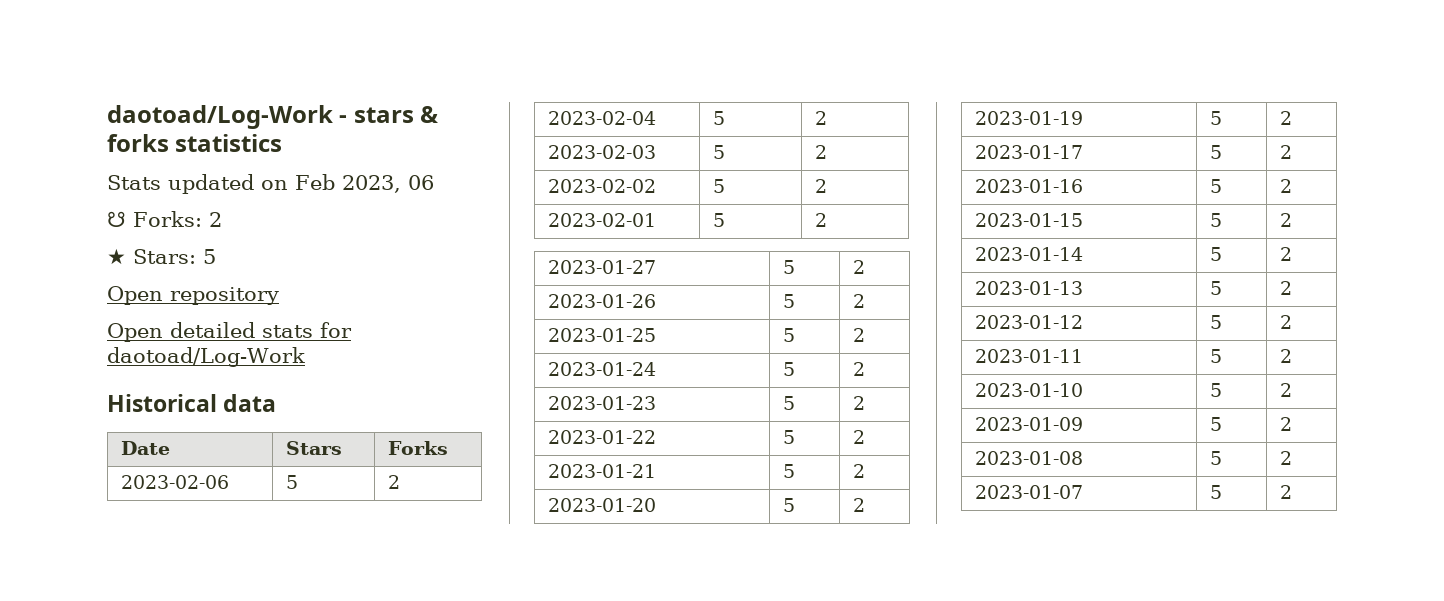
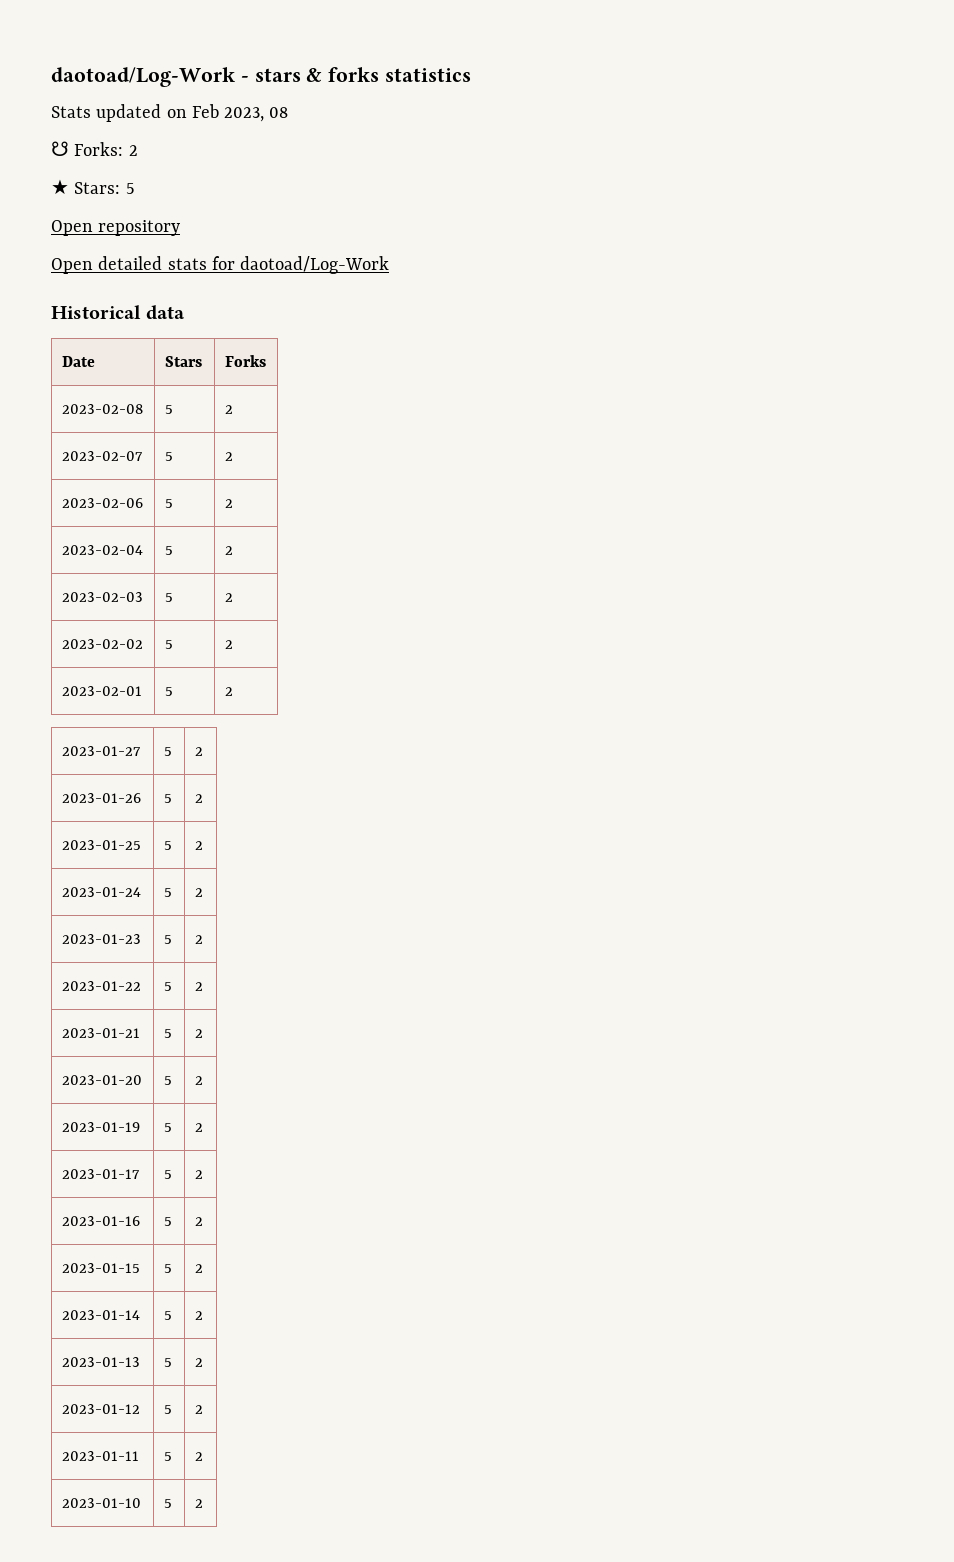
[407,175,434,190] 06 -> [269,107,289,118] 08
(448, 448) none -> [61,404,143,414] [164,405,173,414] [224,405,233,414] [61,451,143,461] [164,452,173,461] [224,452,233,461] // 2023-02-08 | 5 | 2 // 2023-02-07 | 5 | 2
[974,417,1083,431] [1209,417,1222,431] [1279,417,1292,431] [974,451,1083,465] [1209,451,1222,465] [1279,451,1292,465] [974,485,1083,499] [1209,485,1222,499] [1279,485,1292,499] // 2023-01-09 | 5 | 2 // 2023-01-08 | 5 | 2 // 2023-01-07 | 5 | 2 -> (203, 1503) none

